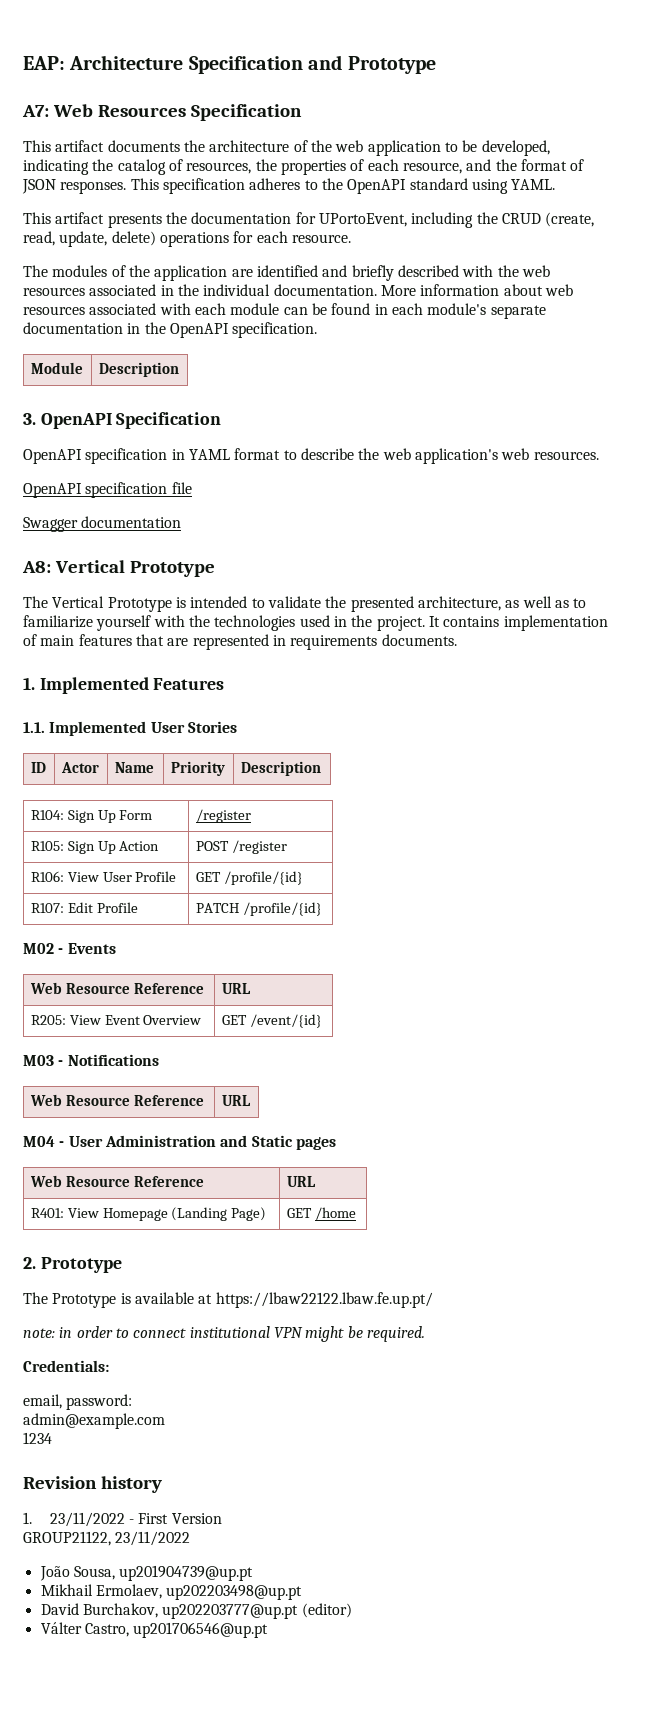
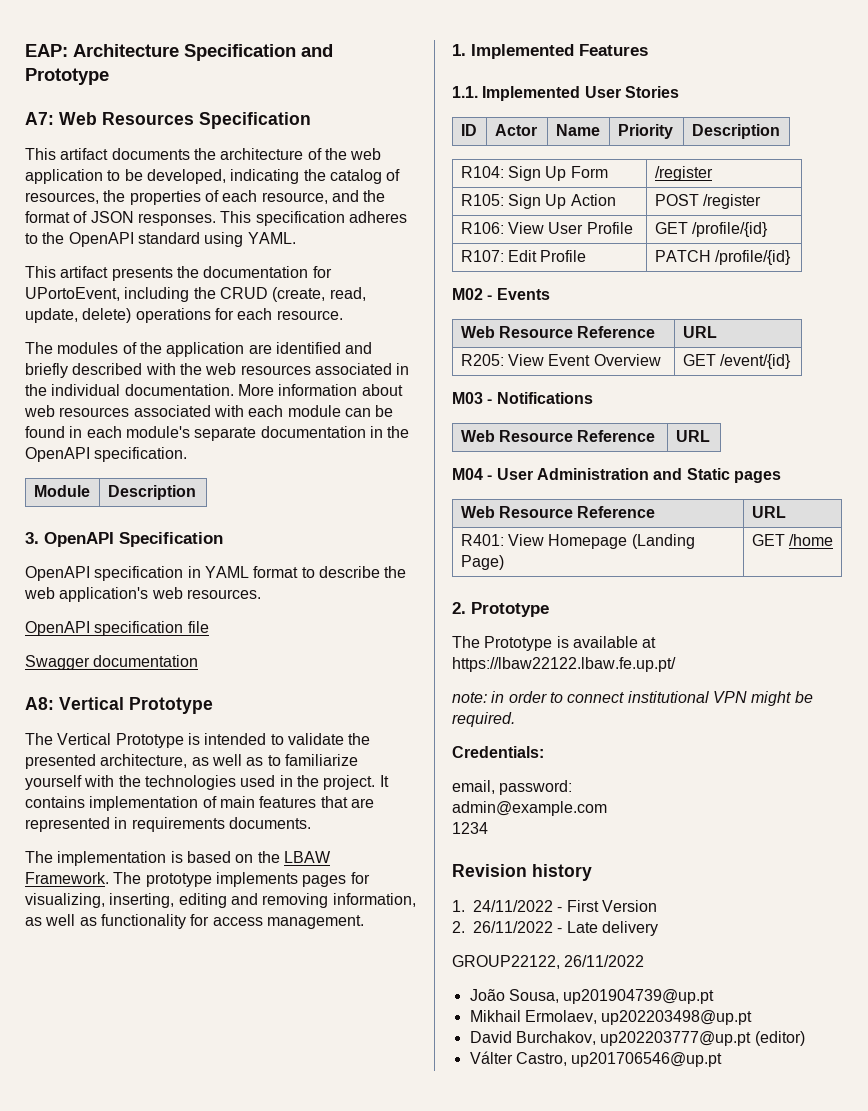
(457, 640) none -> [25,851,331,866] [25,872,370,887] [25,893,416,908] [25,914,364,929] // The implementation is based on the LBAW Framework. The prototype implements pages for visualizing, inserting, editing and removing information, as well as functionality for access management.
[49,1512,125,1527] 23/11/2022 -> [473,900,553,912] 24/11/2022
[23,1531,191,1546] GROUP21122, 23/11/2022 -> [452,921,658,936] [452,955,645,969] 2. 26/11/2022 - Late delivery // GROUP22122, 26/11/2022

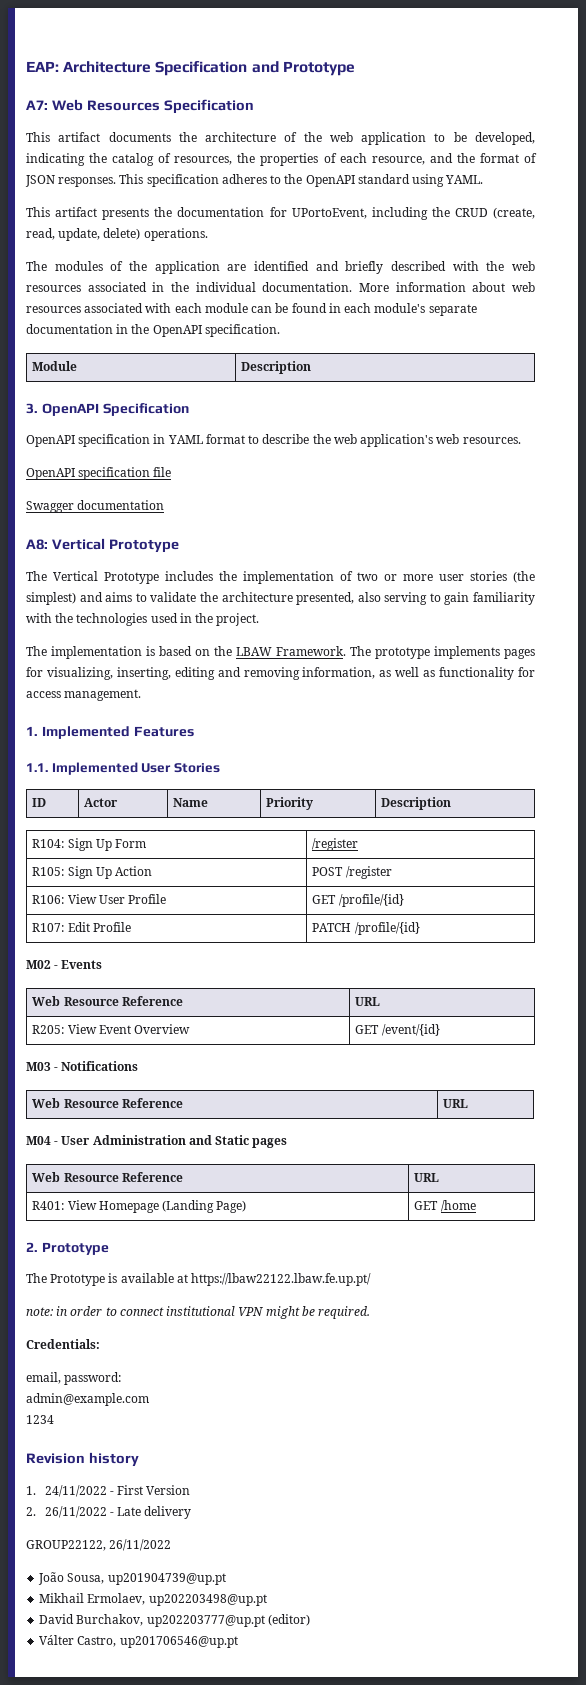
[135,308,343,323] operations for each resource. -> [143,228,208,241] operations.
[187,733,371,745] [25,754,358,769] [25,775,82,790] is intended to validate the presented architecture, as well as to familiarize yourself -> [165,571,535,584] [26,592,535,605] includes the implementation of two or more user stories (the simplest) and aims to validate the architecture presented, also serving to gain familiarity
[379,775,389,787] [25,796,374,811] [25,817,311,832] It contains implementation of main features that are represented in requirements documents. -> (260, 619) none

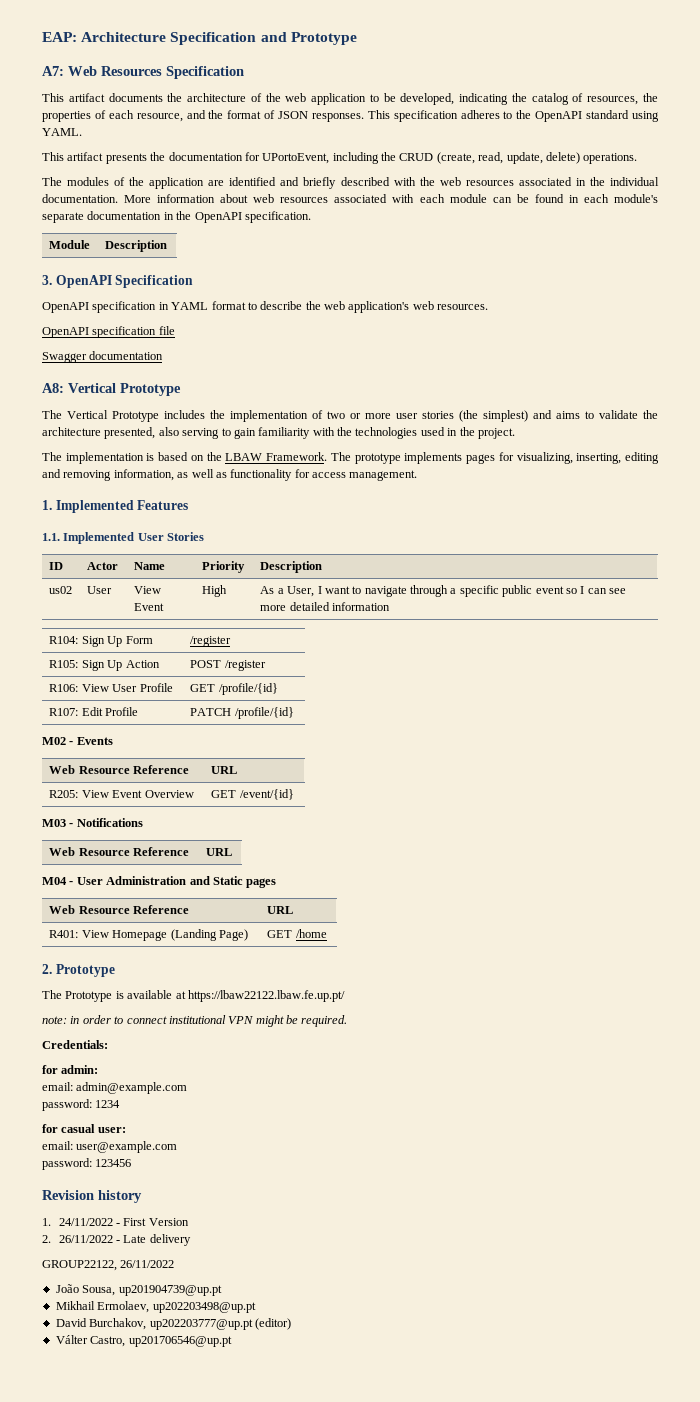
(452, 803) none -> [49,586,73,594] [87,586,113,594] [134,586,162,594] [134,603,165,611] [202,585,228,597] [260,585,627,597] [260,602,391,611] // us02 | User | View Event | High | As a User, I want to navigate through a specific public event so I can see more detailed information
[26,1372,122,1385] email, password: // -> [42,1065,99,1074] [42,1082,73,1091] for admin: // email:
(149, 1399) none -> [42,1099,92,1111] password:
(54, 1419) none -> [42,1124,126,1133] [42,1141,178,1153] [42,1158,132,1170] // for casual user: // email: user@example.com // password: 123456

